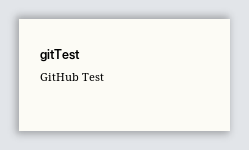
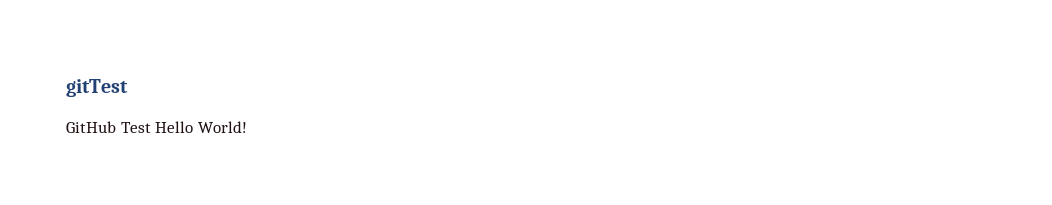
(104, 77) none -> [155,121,247,133] Hello World!

